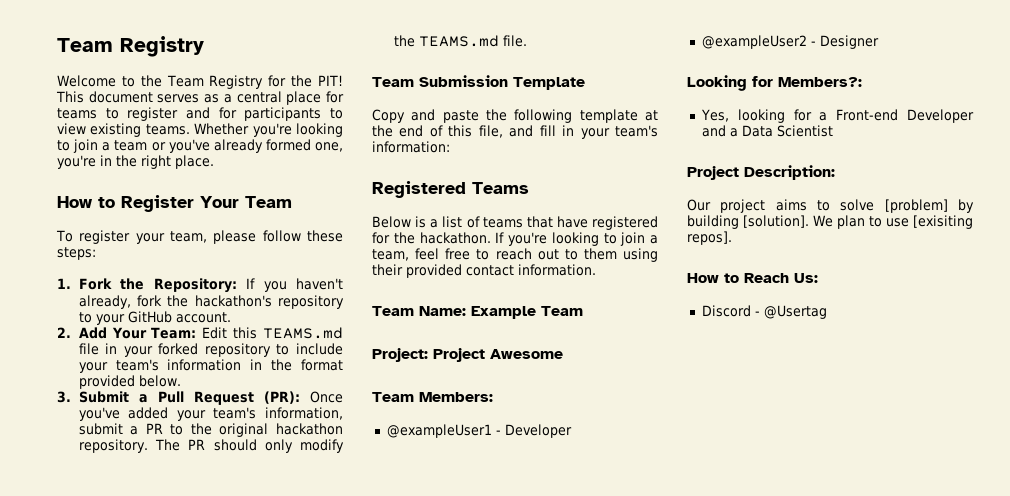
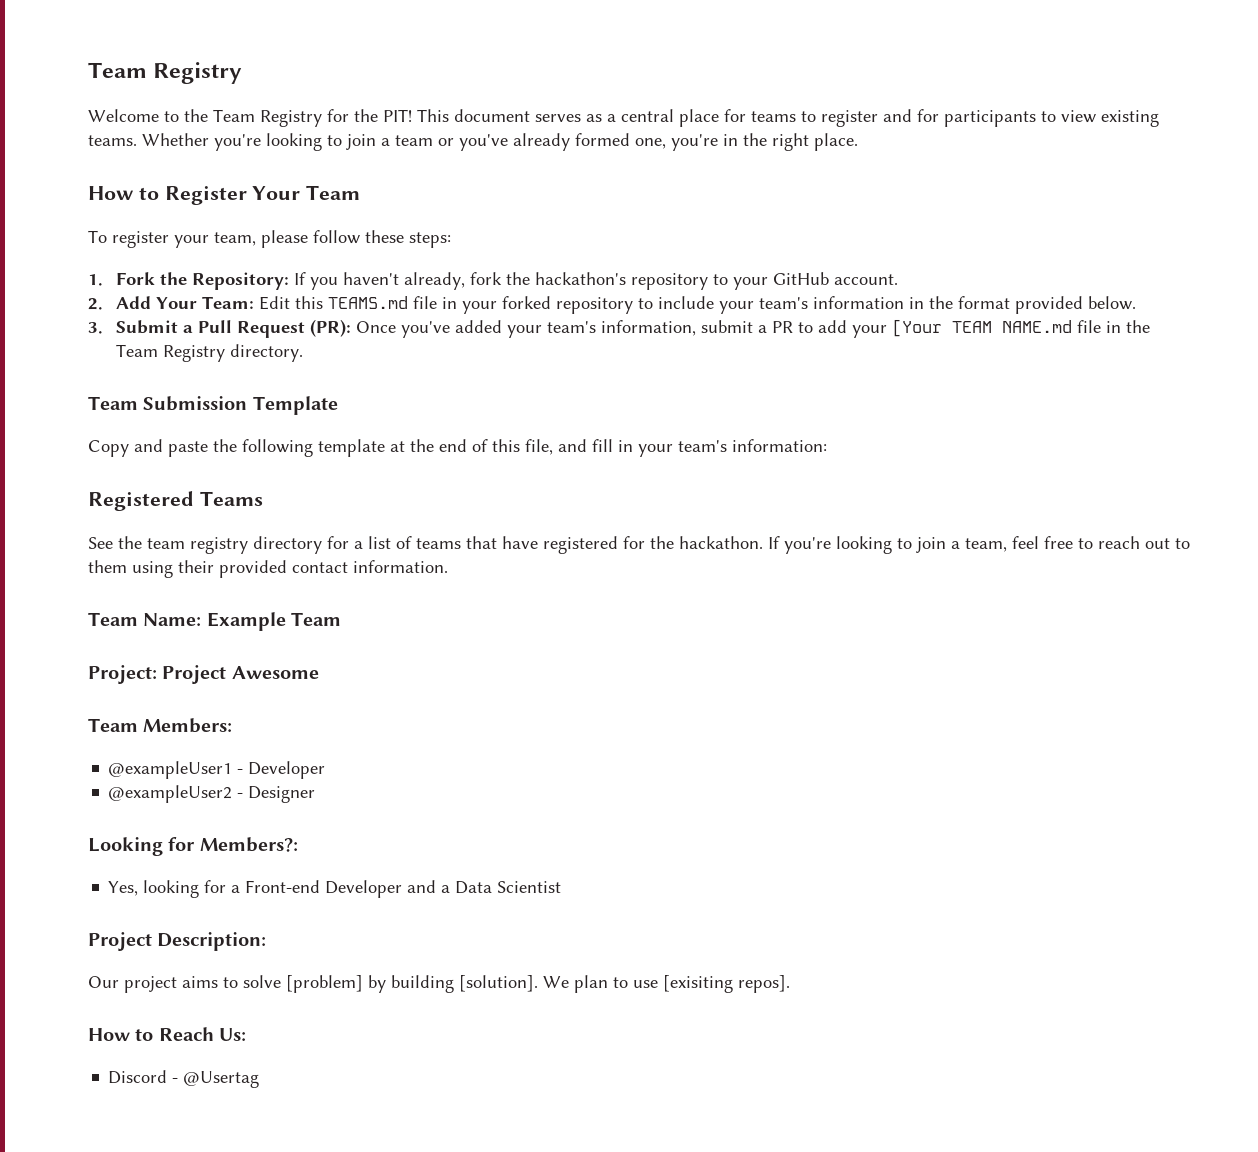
[190,423,343,437] [78,439,344,453] [393,35,527,47] the original hackathon repository. The PR should only modify the TEAMS.md file. -> [818,319,1151,338] [116,344,304,362] add your [Your TEAM NAME.md file in the Team Registry directory.
[372,216,427,228] Below is -> [88,536,349,554] See the team registry directory for

